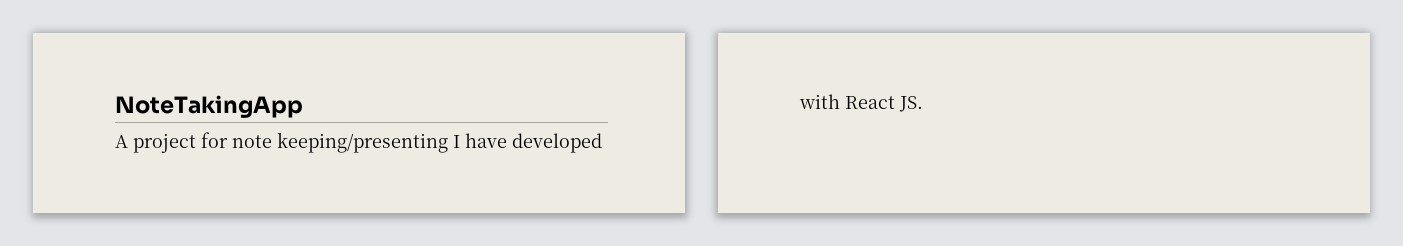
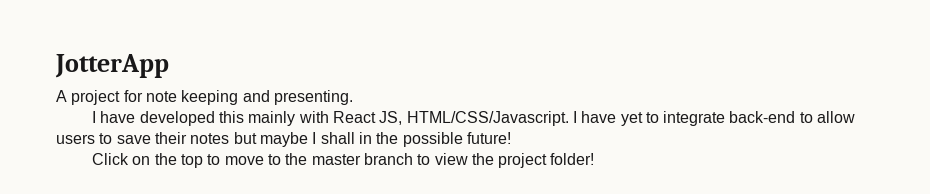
[115,95,303,118] NoteTakingApp -> [55,54,169,78] JotterApp
[277,132,602,153] [799,94,923,112] keeping/presenting I have developed with React JS. -> [181,90,353,105] [92,111,856,126] [56,132,511,147] [92,153,595,168] keeping and presenting. // I have developed this mainly with React JS, HTML/CSS/Javascript. I have yet to integrate back-end to allow users to save their notes but maybe I shall in the possible future! // Click on the top to move to the master branch to view the project folder!

